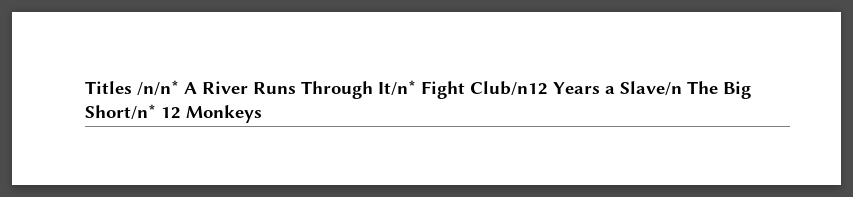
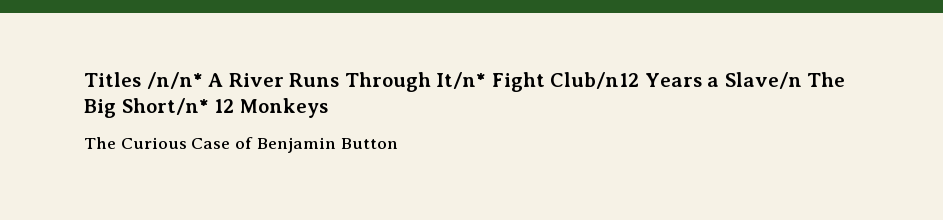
(262, 114) none -> [84,137,398,153] // The Curious Case of Benjamin Button

